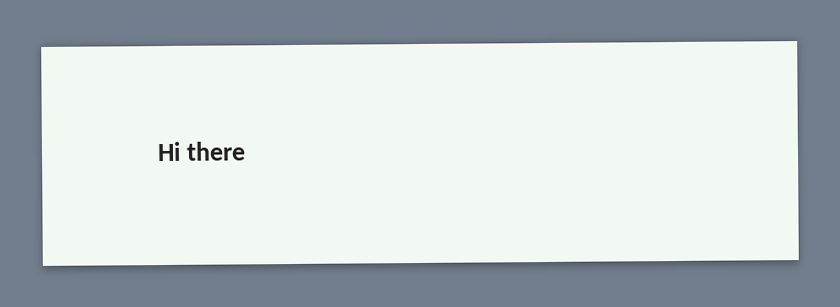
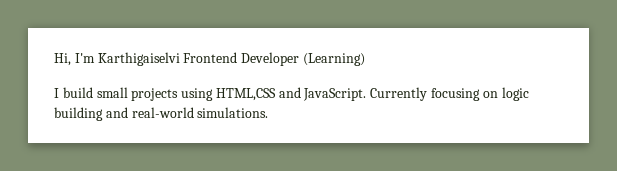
[157,141,246,162] Hi there -> [54,52,365,66] [54,87,529,101] [54,107,269,121] Hi, I'm Karthigaiselvi Frontend Developer (Learning) // I build small projects using HTML,CSS and JavaScript. Currently focusing on logic building and real-world simulations.

